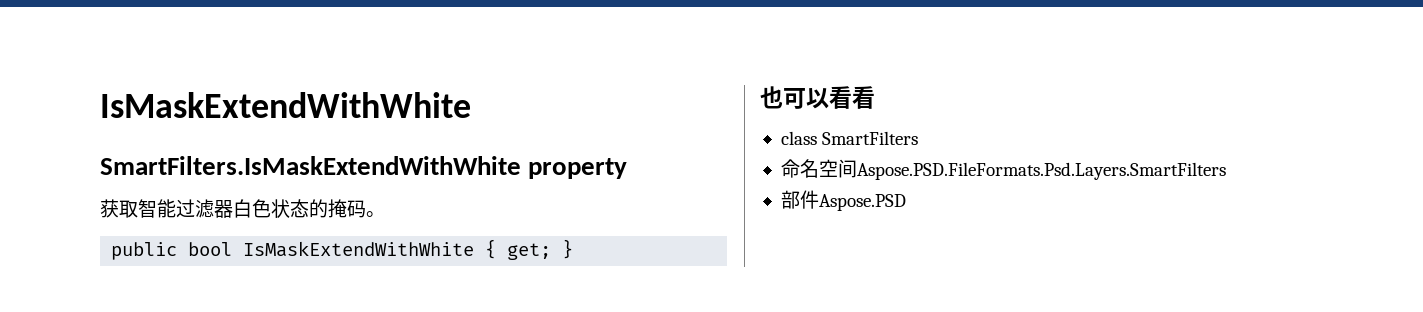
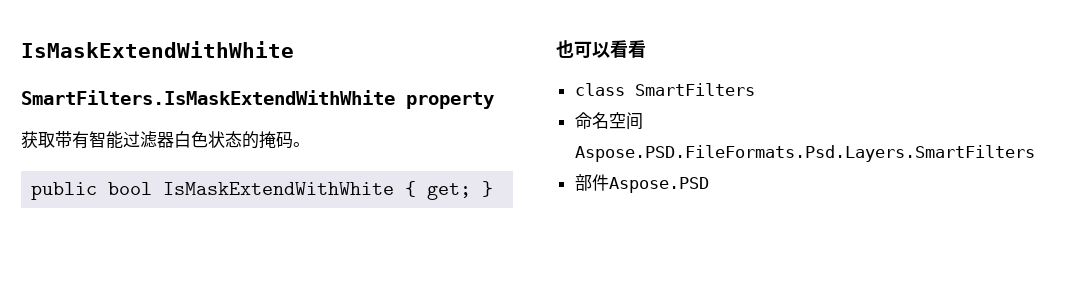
(138, 209) none -> [55,131,89,149] 带有

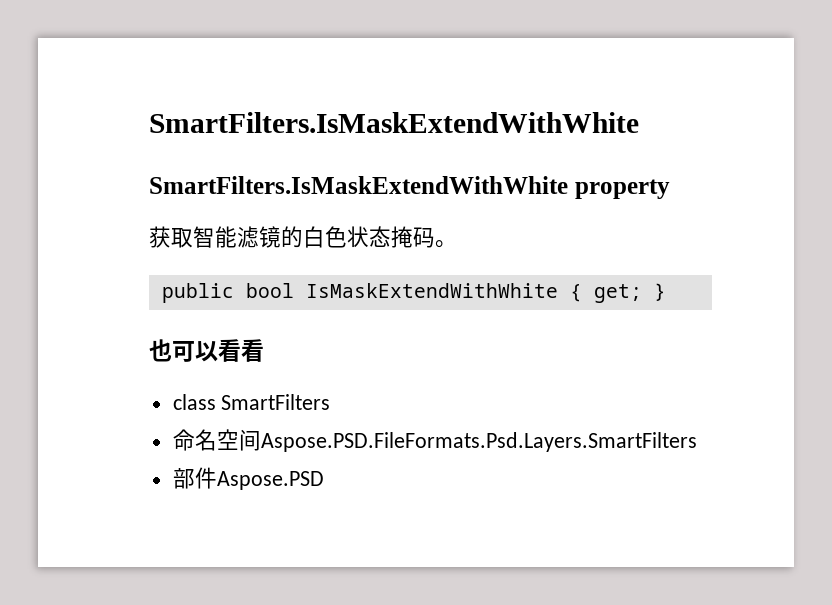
[21,41,294,58] IsMaskExtendWithWhite -> [149,112,639,133] SmartFilters.IsMaskExtendWithWhite
[55,131,174,149] 带有智能过滤器 -> [193,226,303,248] 智能滤镜的
[242,131,259,149] 的 -> (391, 236) none

